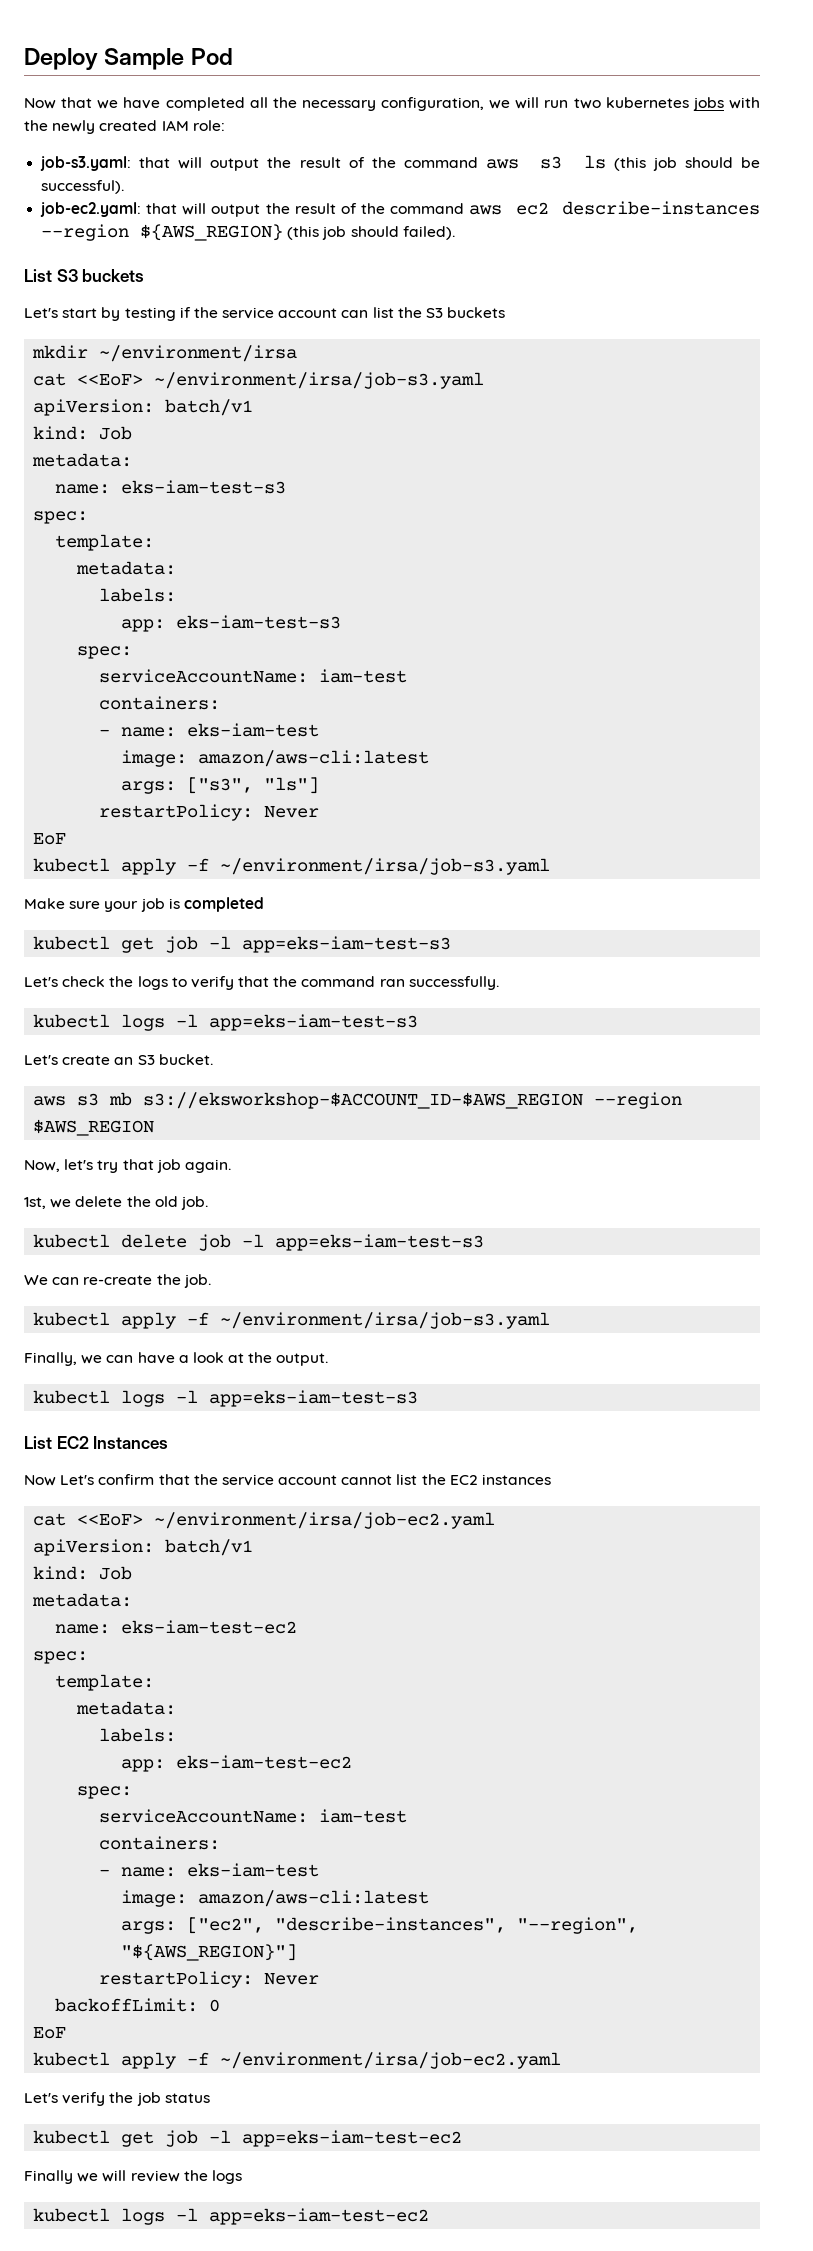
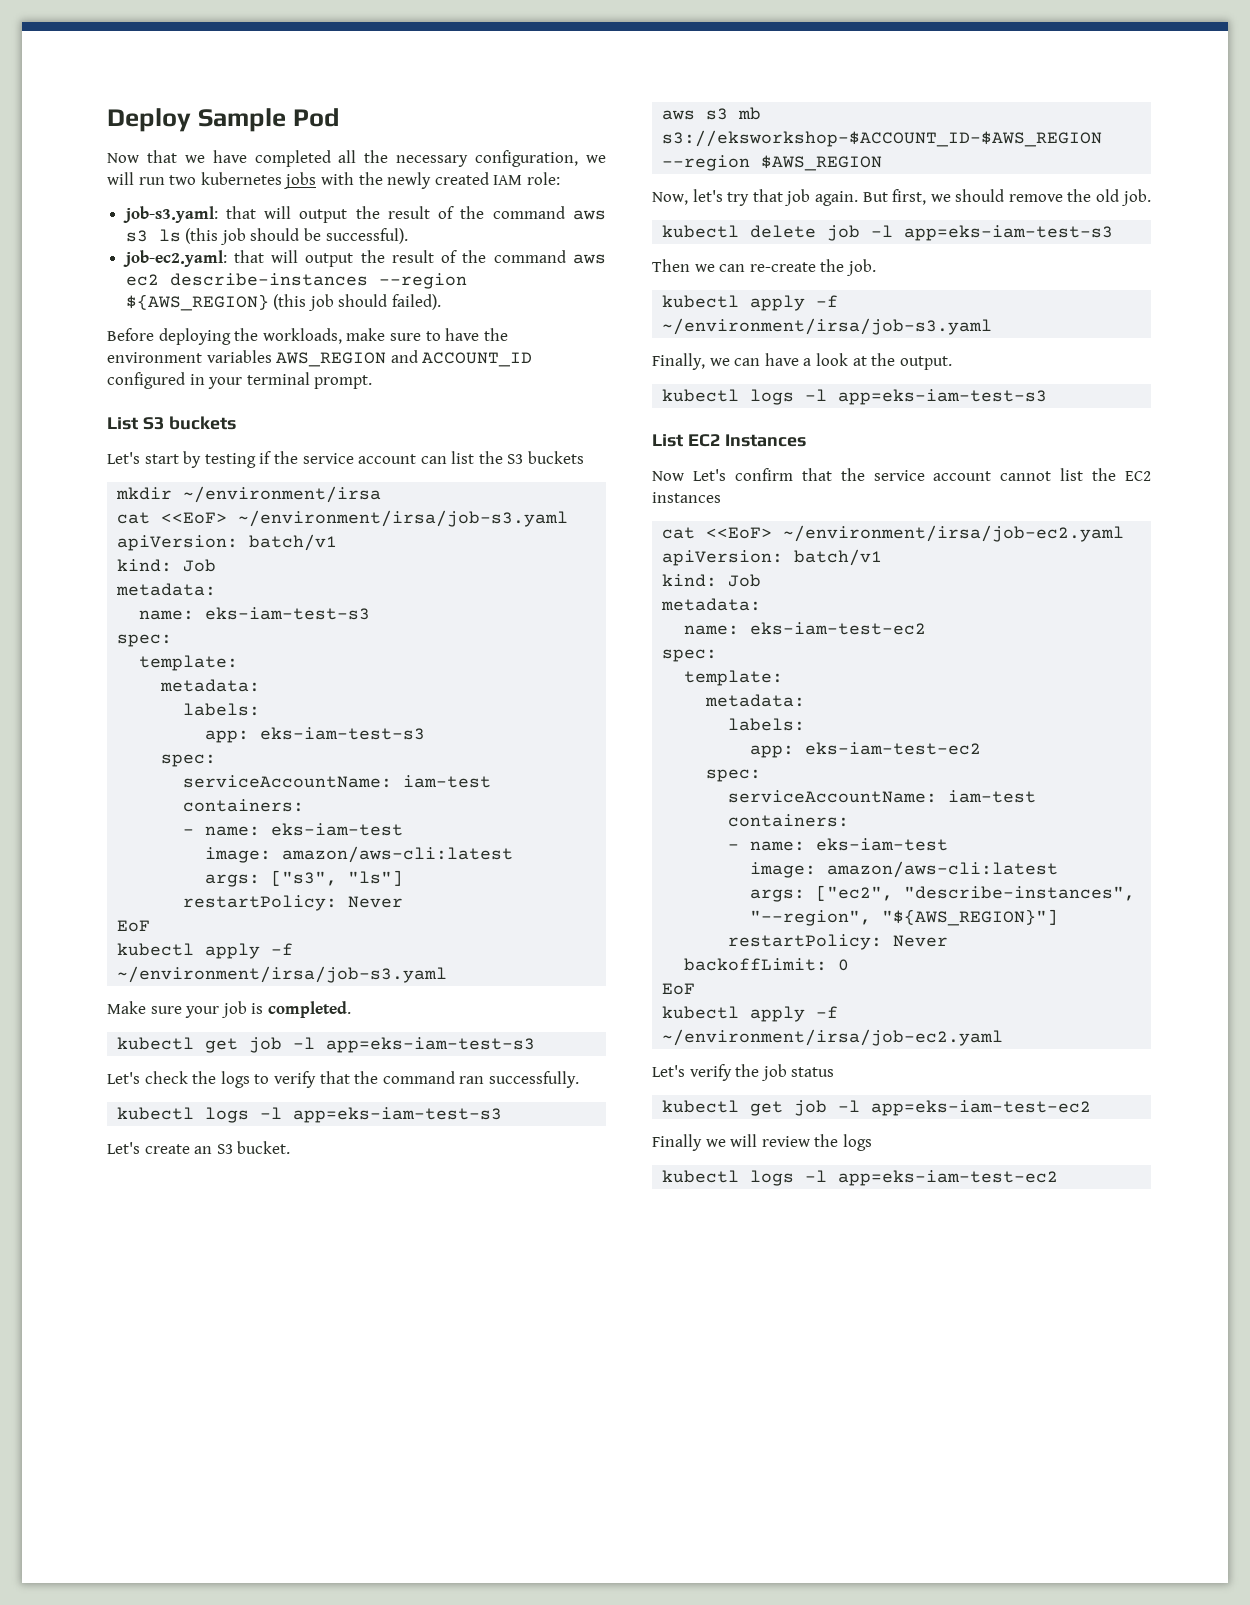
(455, 233) none -> [107,328,508,345] [107,350,533,367] [107,372,373,389] // Before deploying the workloads, make sure to have the environment variables AWS_REGION and ACCOUNT_ID configured in your terminal prompt.
[183,897,264,912] completed -> [267,1001,351,1018] completed.
[24,1196,123,1209] // 1st, we delete -> [862,189,1063,205] But first, we should remove
[24,1275,48,1285] We -> [652,259,715,272] Then we

